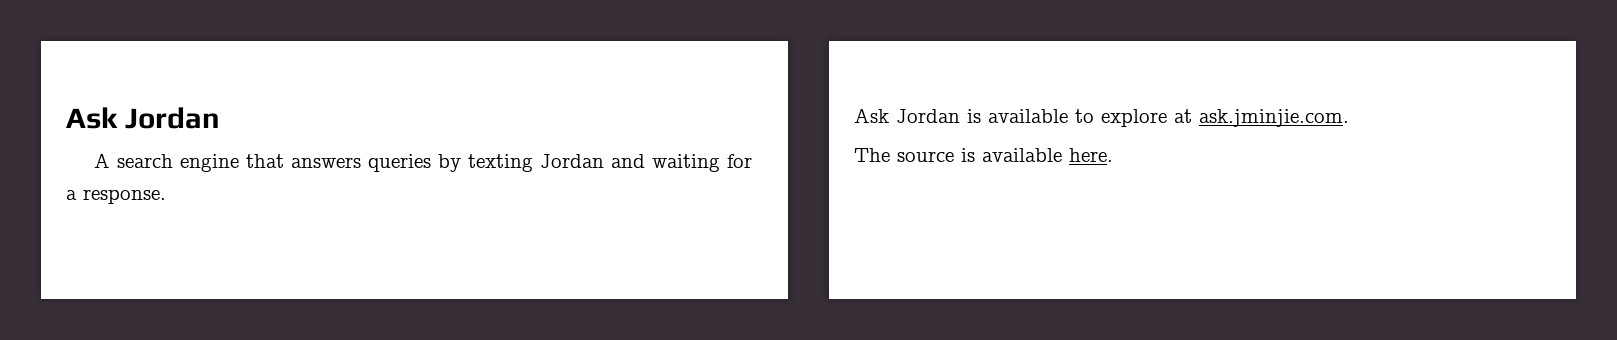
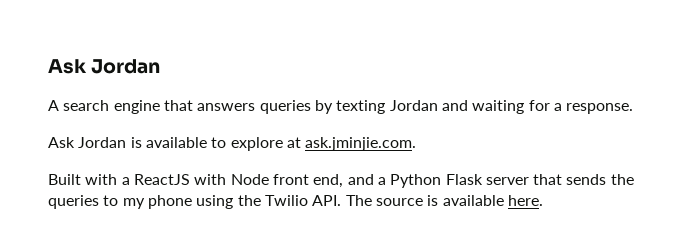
(1349, 118) none -> [48,174,634,188] [48,195,342,209] Built with a ReactJS with Node front end, and a Python Flask server that sends the queries to my phone using the Twilio API.

